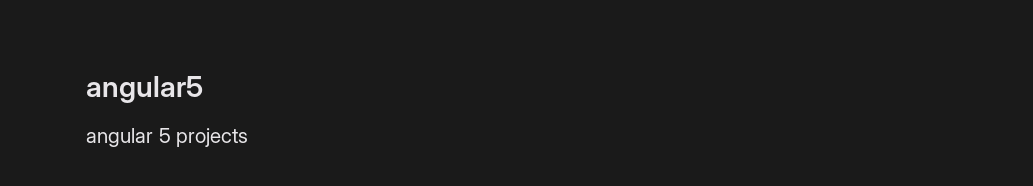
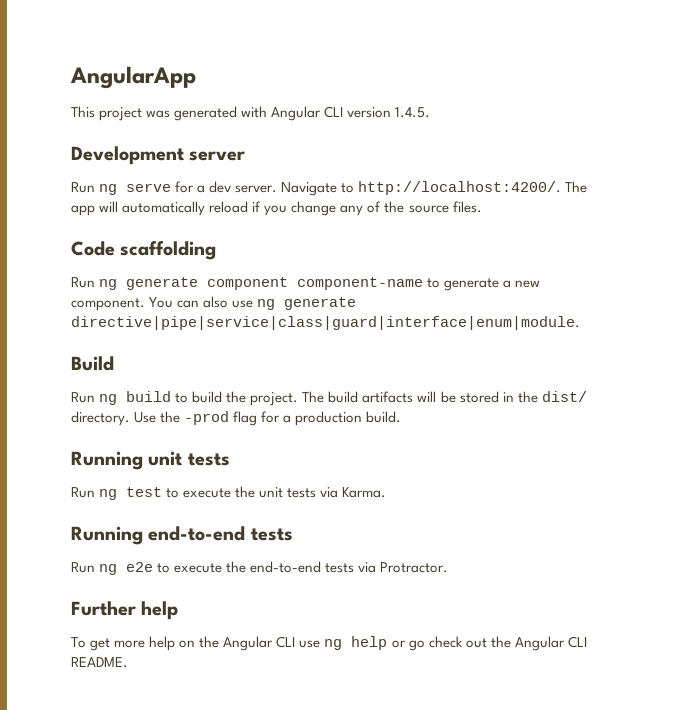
[86,76,203,103] [86,128,249,147] angular5 // angular 5 projects -> [70,66,196,89] [71,106,431,121] [71,146,246,165] [71,181,588,196] [71,201,482,216] [71,241,217,260] [71,277,541,291] [71,296,357,311] [71,316,580,330] [71,356,114,371] [71,391,587,406] [71,411,402,426] [71,451,230,470] [71,486,387,500] [71,526,293,545] [71,561,449,575] [71,601,179,620] [71,636,587,651] [71,657,128,668] AngularApp // This project was generated with Angular CLI version 1.4.5. // Development server // Run ng serve for a dev server. Navigate to http://localhost:4200/. The app will automatically reload if you change any of the source files. // Code scaffolding // Run ng generate component component-name to generate a new component. You can also use ng generate directive|pipe|service|class|guard|interface|enum|module. // Build // Run ng build to build the project. The build artifacts will be stored in the dist/ directory. Use the -prod flag for a production build. // Running unit tests // Run ng test to execute the unit tests via Karma. // Running end-to-end tests // Run ng e2e to execute the end-to-end tests via Protractor. // Further help // To get more help on the Angular CLI use ng help or go check out the Angular CLI README.

